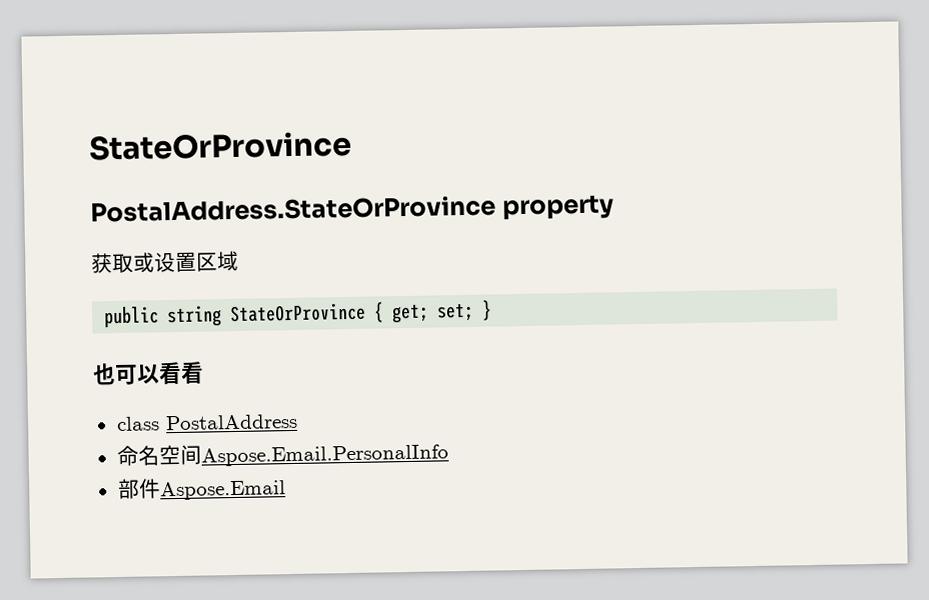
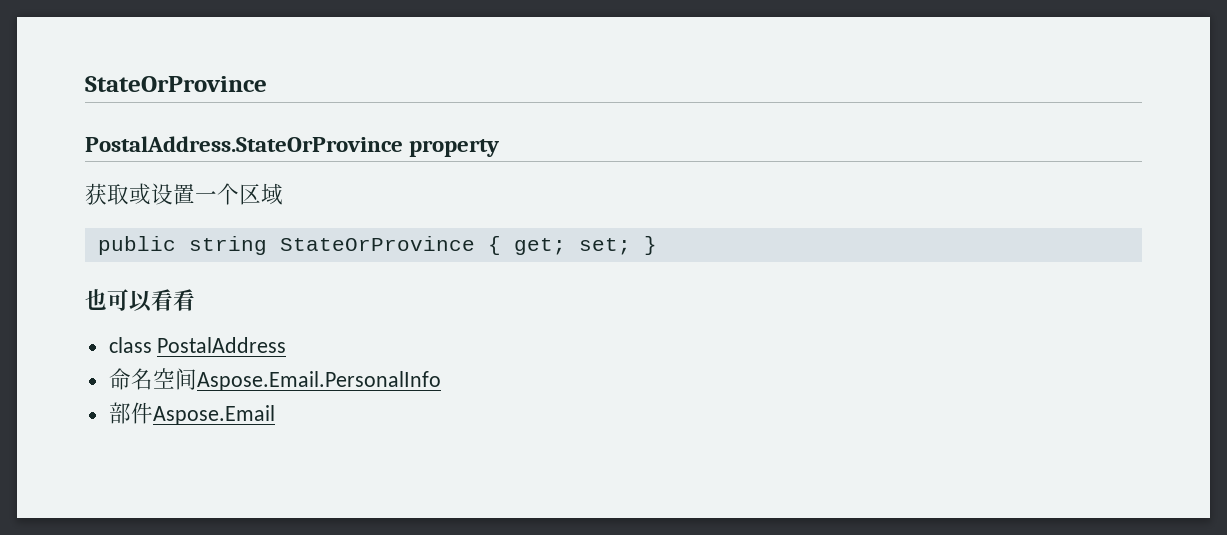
(197, 262) none -> [195,183,239,205] 一个

